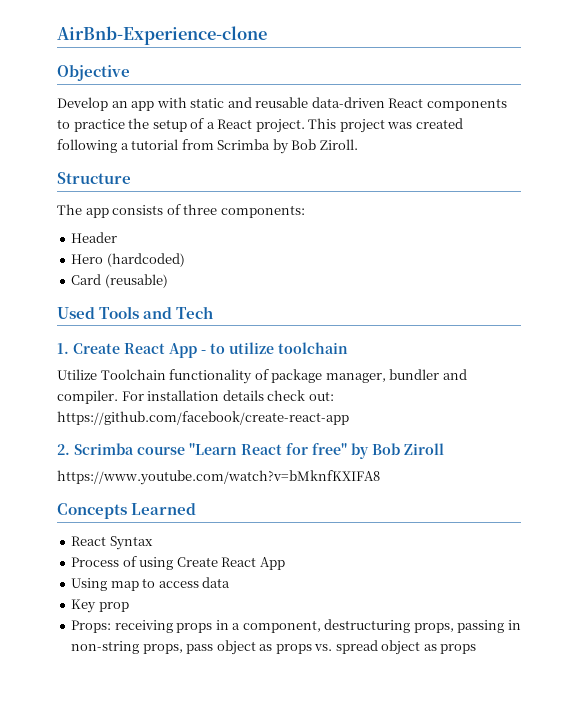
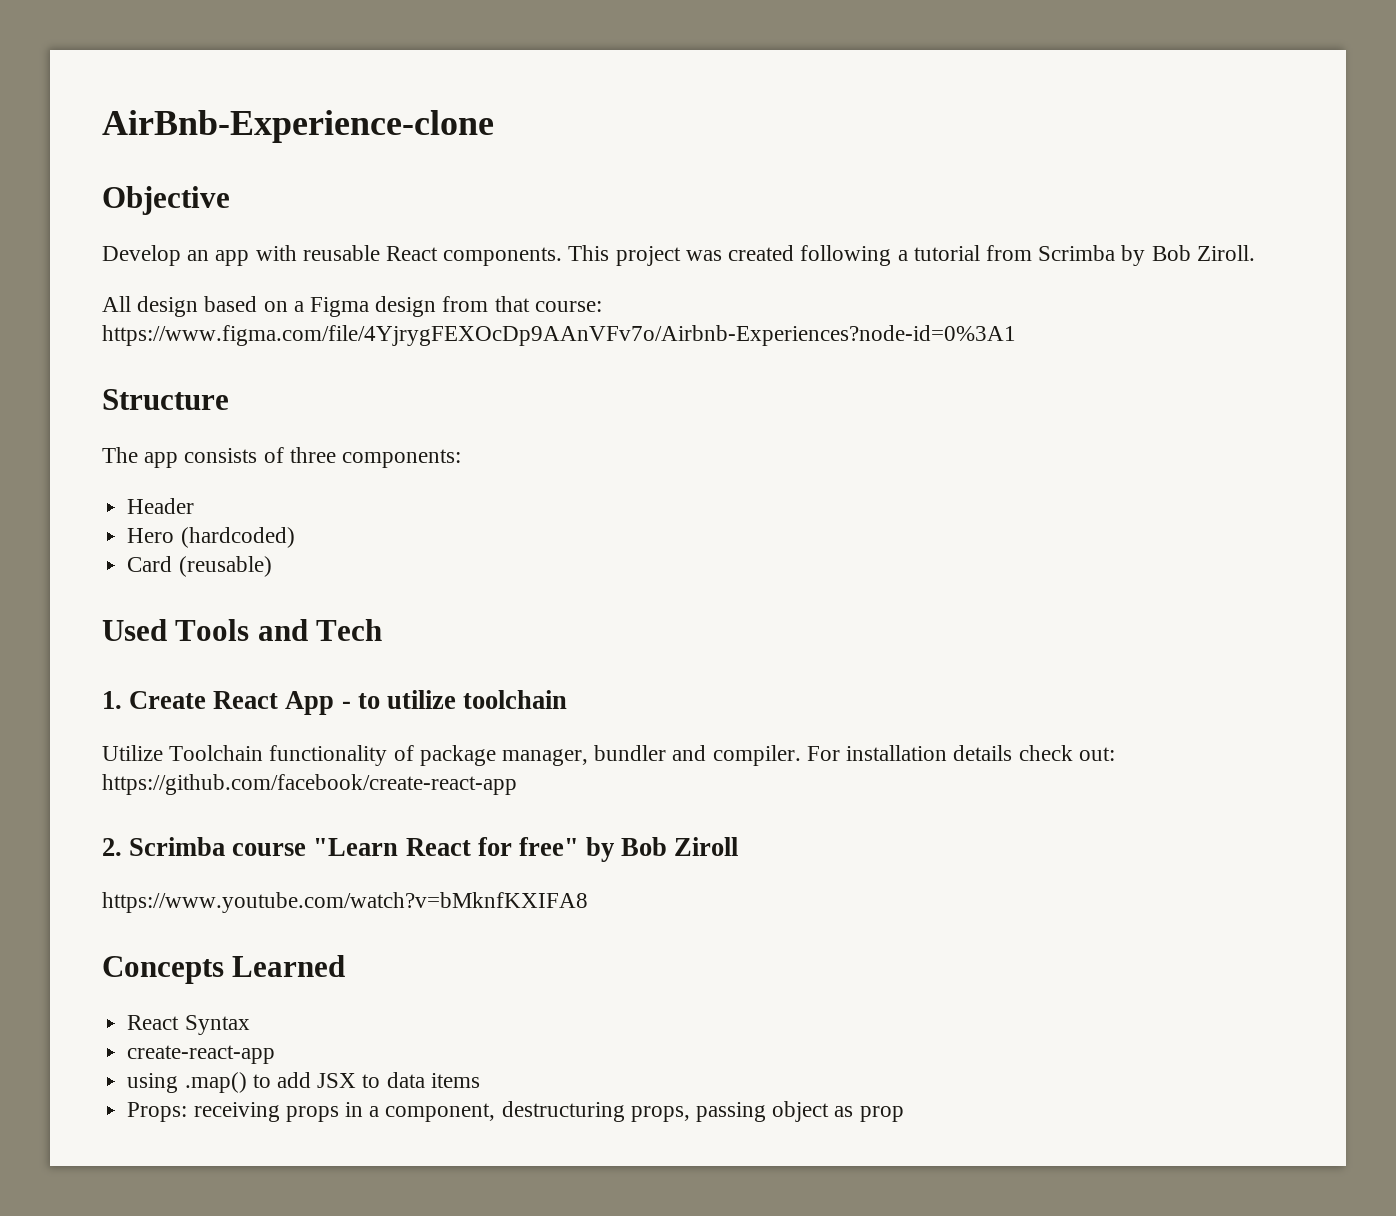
[190,97,507,111] [57,118,305,133] static and reusable data-driven React components to practice the setup of a React project. -> [302,245,563,266] reusable React components.
(358, 144) none -> [102,296,602,317] [102,325,1016,346] // All design based on a Figma design from that course: https://www.figma.com/file/4YjrygFEXOcDp9AAnVFv7o/Airbnb-Experiences?node-id=0%3A1
[71,556,285,570] [71,578,199,591] Process of using Create React App // Using map to access -> [127,1045,276,1064] [127,1072,381,1093] create-react-app // using .map() to add JSX to
[71,599,129,613] // Key prop -> [430,1073,480,1088] items
[507,620,521,630] [71,640,477,655] in non-string props, pass object as props vs. spread object as props -> [772,1101,904,1122] object as prop

